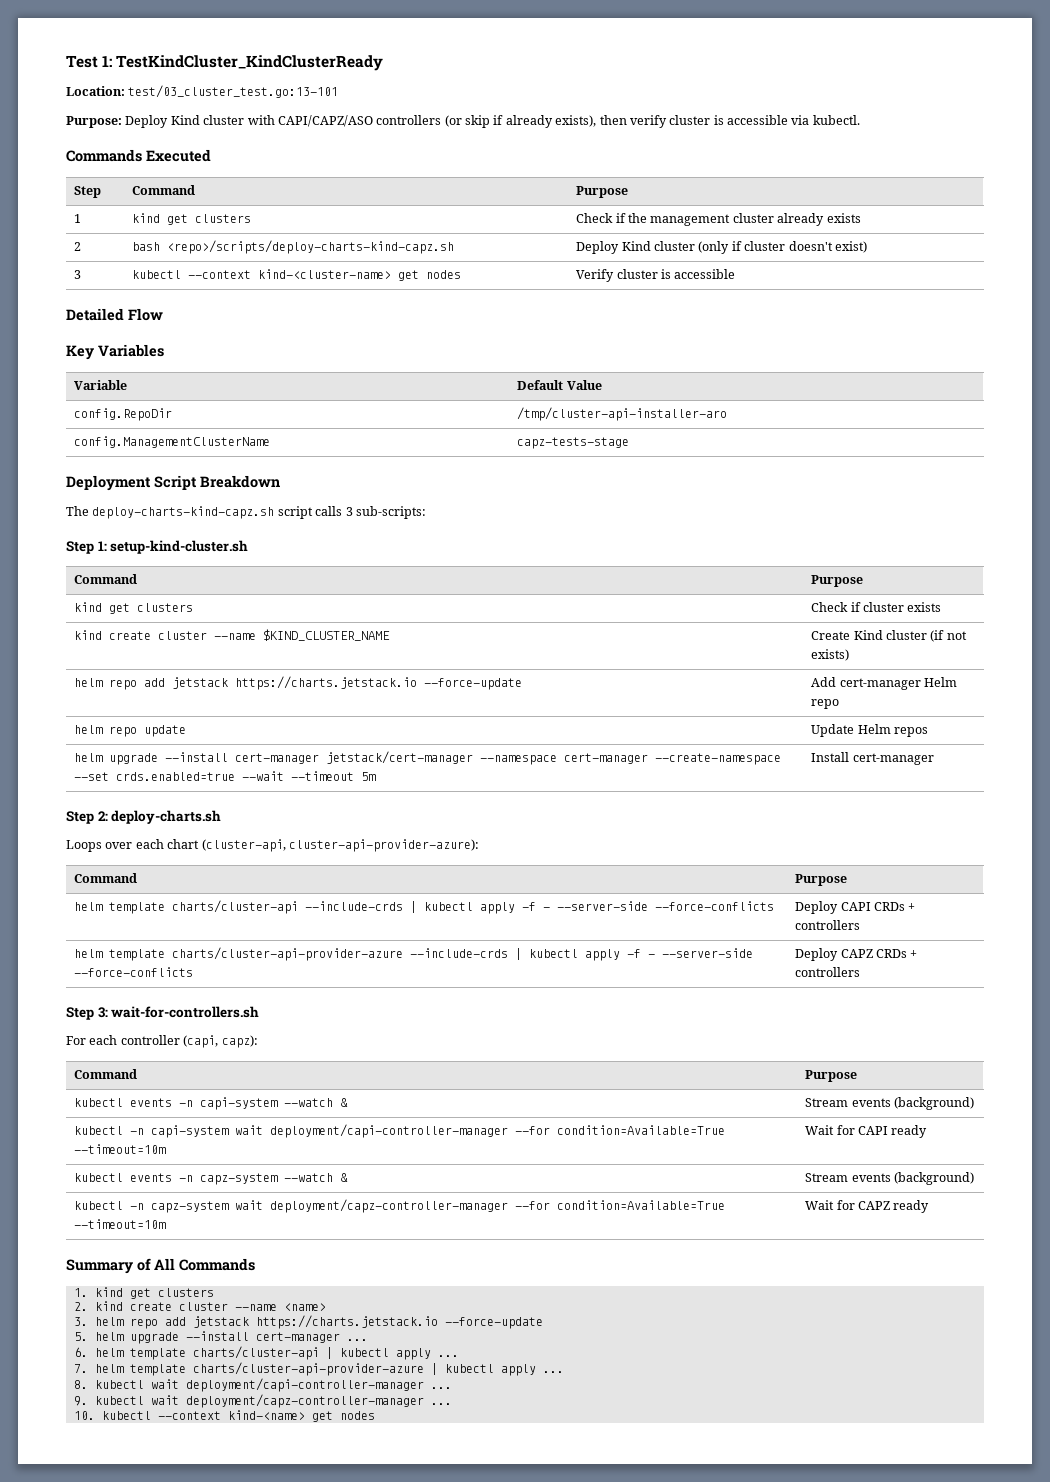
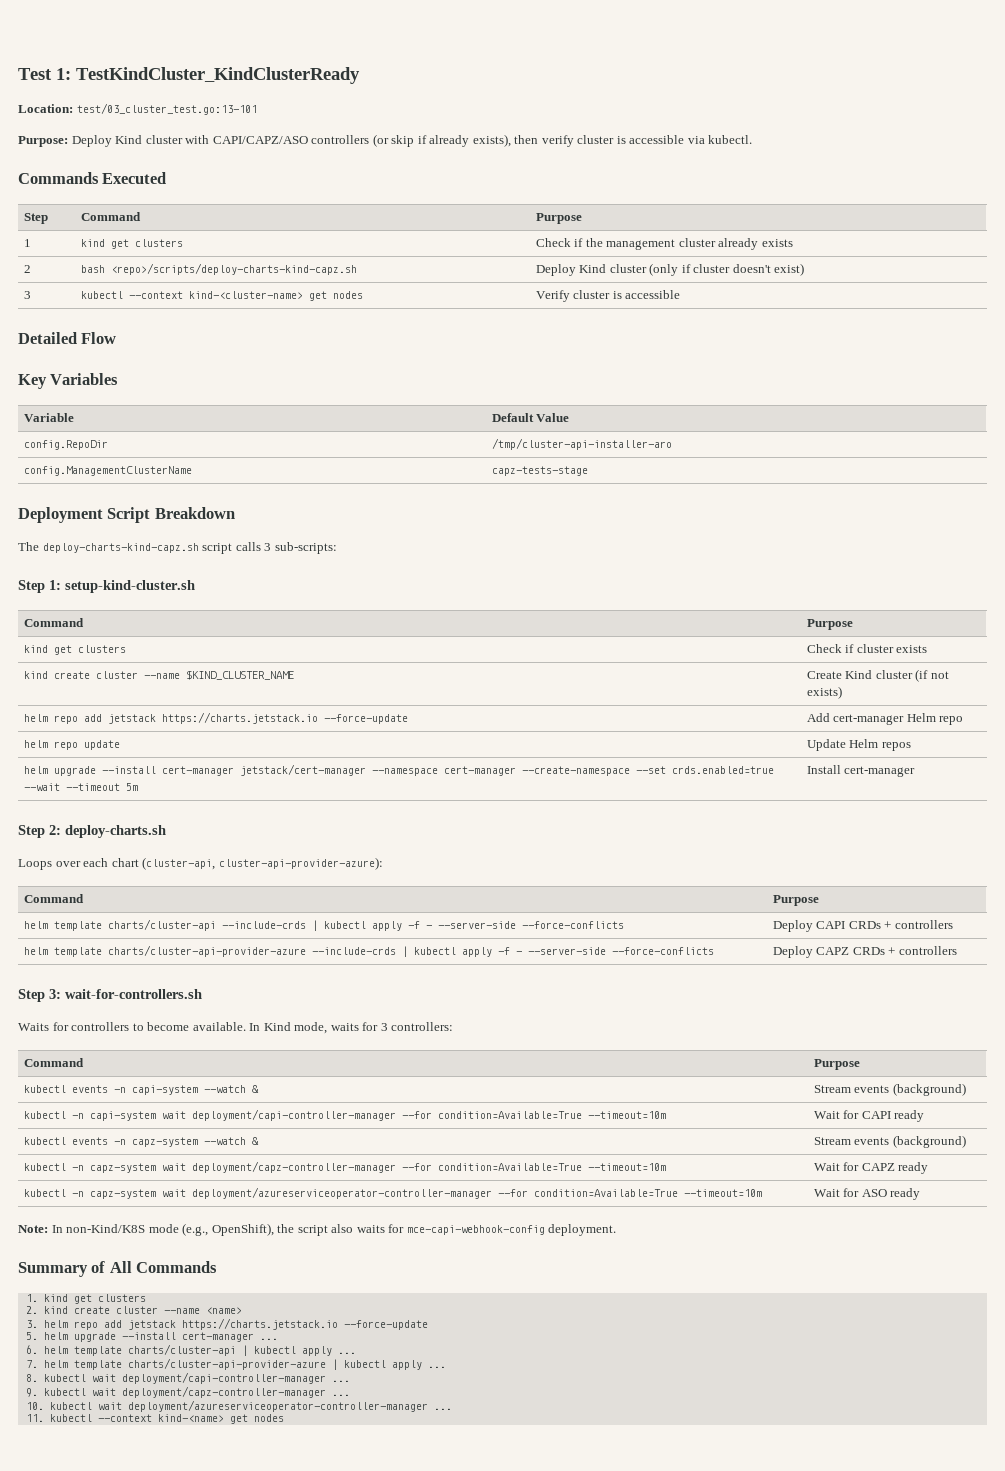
[66,1035,258,1048] For each controller (capi, capz): -> [18,1022,454,1034] Waits for controllers to become available. In Kind mode, waits for 3 controllers:
(930, 1206) none -> [23,1187,762,1199] [813,1188,921,1200] [18,1223,617,1236] // kubectl -n capz-system wait deployment/azureserviceoperator-controller-manager --for condition=Available=True --timeout=10m | Wait for ASO ready // Note: In non-Kind/K8S mode (e.g., OpenShift), the script also waits for mce-capi-webhook-config deployment.
(151, 1415) none -> [97,1400,452,1412] [25,1414,92,1422] wait deployment/azureserviceoperator-controller-manager ... // 11. kubectl

